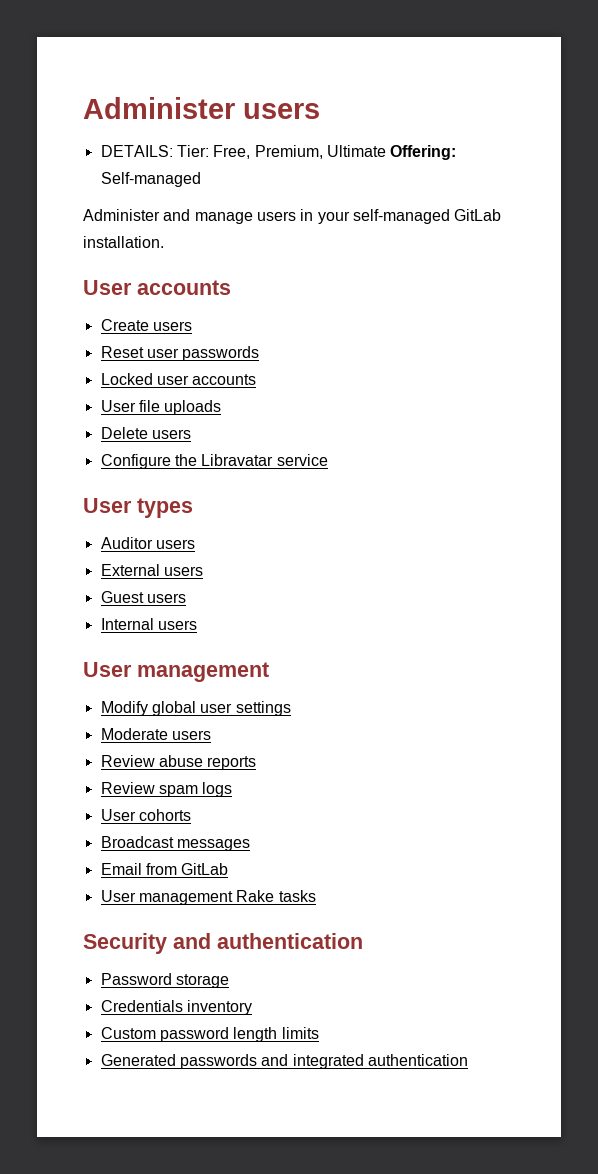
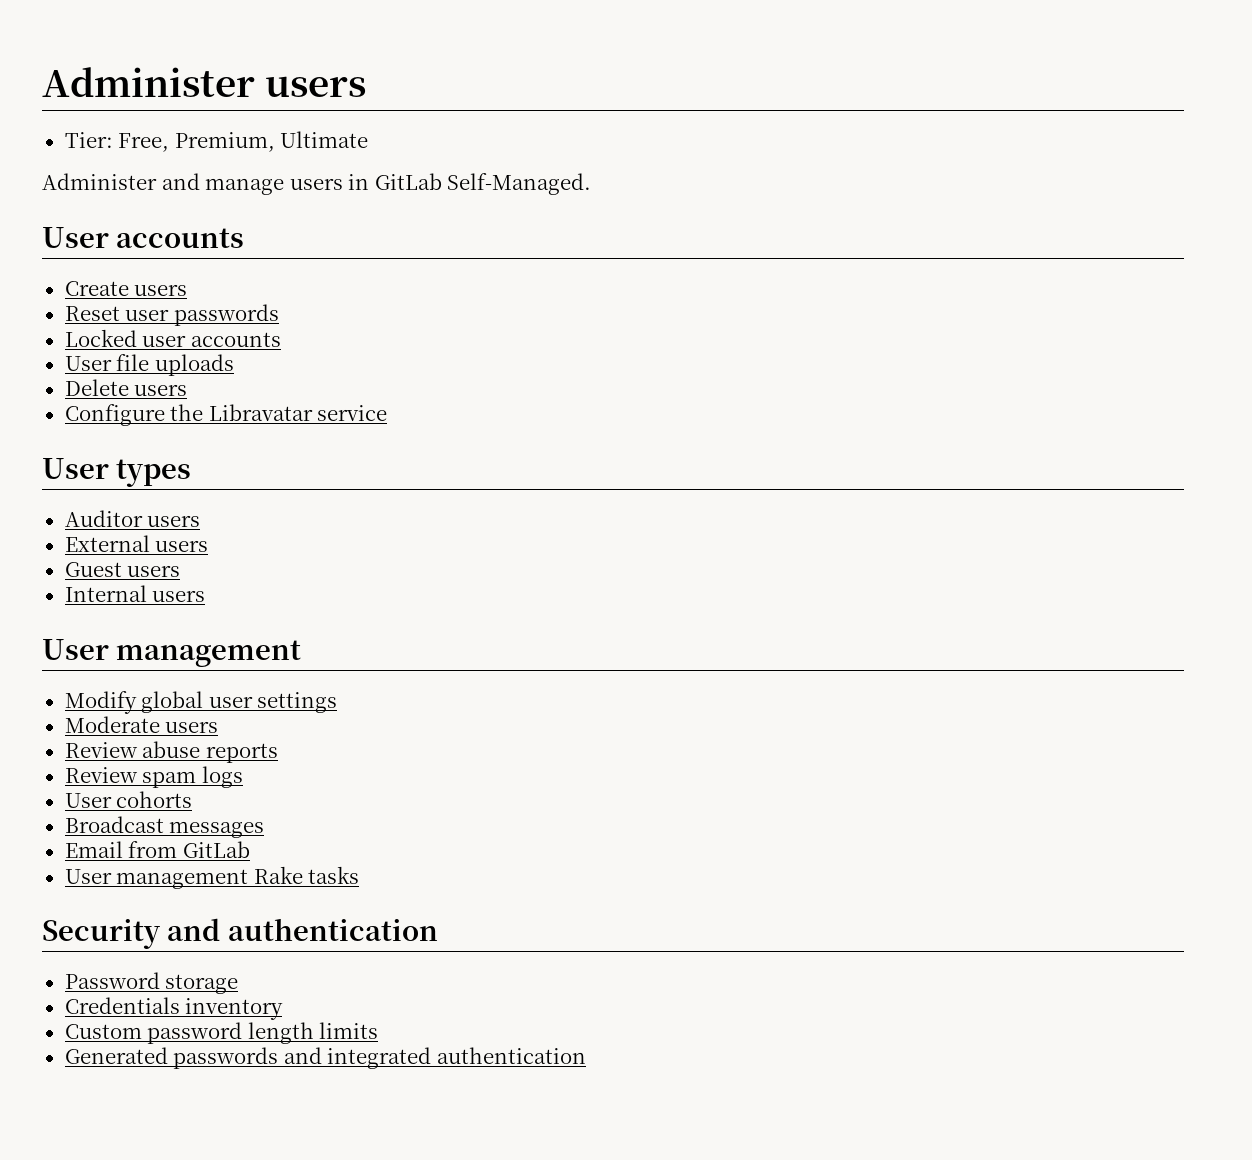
[100,145,173,157] DETAILS: -> (366, 86) none
[390,145,457,160] [100,172,201,187] Offering: Self-managed -> (369, 139) none
[317,209,502,224] [83,236,164,248] your self-managed GitLab installation. -> [374,173,592,195] GitLab Self-Managed.

